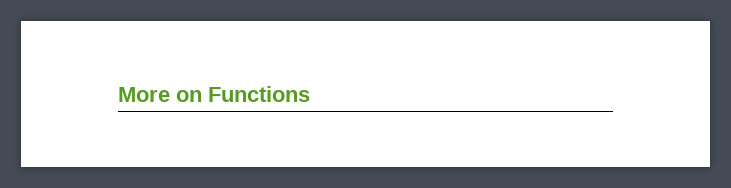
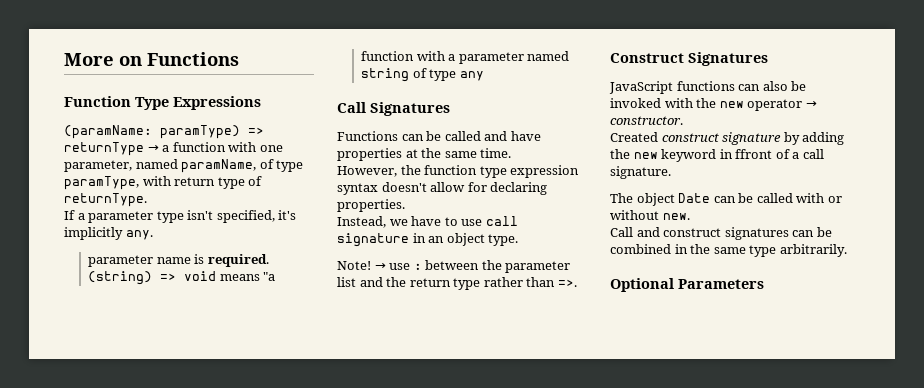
(310, 94) none -> [64,96,261,110] [64,125,264,139] [64,142,283,156] [64,159,304,173] [64,176,263,190] [64,193,147,207] [64,210,297,223] [64,227,153,240] [88,254,269,267] [88,271,276,285] [361,51,570,64] [361,68,484,82] [337,102,450,116] [337,131,541,141] [337,148,512,161] [337,165,580,178] [337,182,548,195] [337,199,405,212] [337,216,518,228] [337,233,519,247] [337,260,571,273] [337,277,577,290] [610,52,768,66] [609,81,807,94] [610,98,817,111] [610,116,683,125] [610,132,845,145] [610,149,824,162] [610,166,671,179] [610,193,842,206] [610,210,690,220] [610,227,832,240] [610,244,847,257] [610,278,764,292] // Function Type Expressions // (paramName: paramType) => returnType → a function with one parameter, named paramName, of type paramType, with return type of returnType. // If a parameter type isn't specified, it's implicitly any. // parameter name is required. (string) => void means "a function with a parameter named string of type any // Call Signatures // Functions can be called and have properties at the same time. // However, the function type expression syntax doesn't allow for declaring properties. // Instead, we have to use call signature in an object type. // Note! → use : between the parameter list and the return type rather than =>. // Construct Signatures // JavaScript functions can also be invoked with the new operator → constructor. // Created construct signature by adding the new keyword in ffront of a call signature. // The object Date can be called with or without new. // Call and construct signatures can be combined in the same type arbitrarily. // Optional Parameters

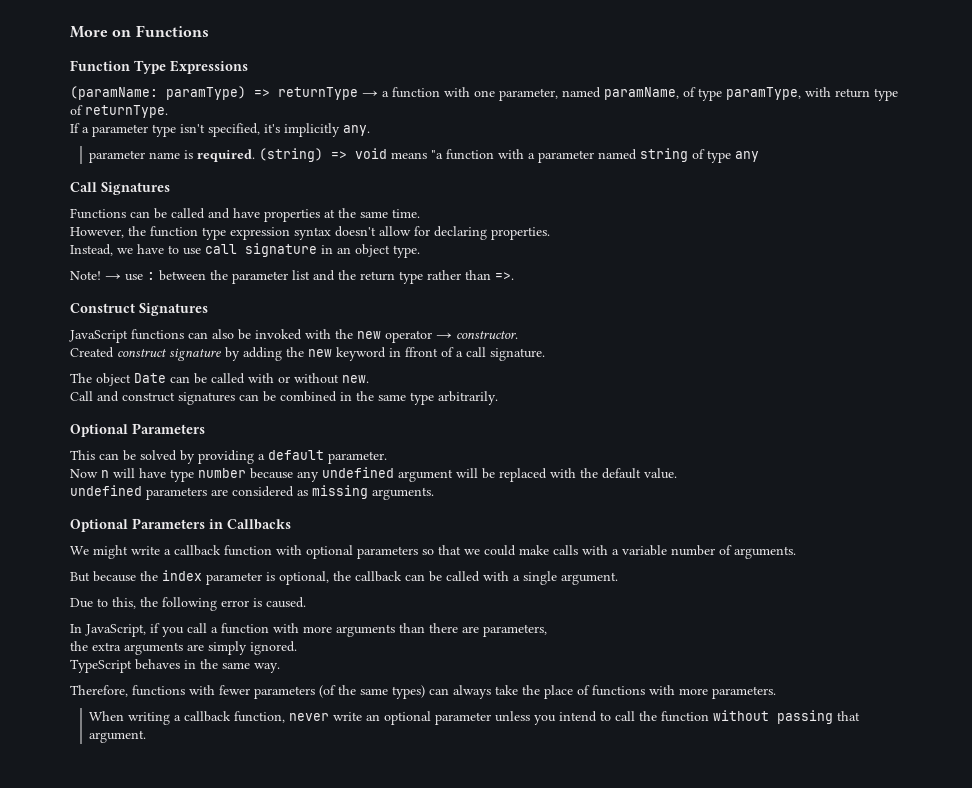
(764, 284) none -> [70,450,387,464] [70,467,677,482] [70,485,434,500] [70,518,291,532] [70,545,796,559] [70,570,618,585] [70,597,306,611] [70,623,547,637] [70,641,297,655] [70,659,280,673] [70,685,776,699] [89,710,861,725] [89,730,147,743] // This can be solved by providing a default parameter. // Now n will have type number because any undefined argument will be replaced with the default value. // undefined parameters are considered as missing arguments. // Optional Parameters in Callbacks // We might write a callback function with optional parameters so that we could make calls with a variable number of arguments. // But because the index parameter is optional, the callback can be called with a single argument. // Due to this, the following error is caused. // In JavaScript, if you call a function with more arguments than there are parameters, // the extra arguments are simply ignored. // TypeScript behaves in the same way. // Therefore, functions with fewer parameters (of the same types) can always take the place of functions with more parameters. // When writing a callback function, never write an optional parameter unless you intend to call the function without passing that argument.

